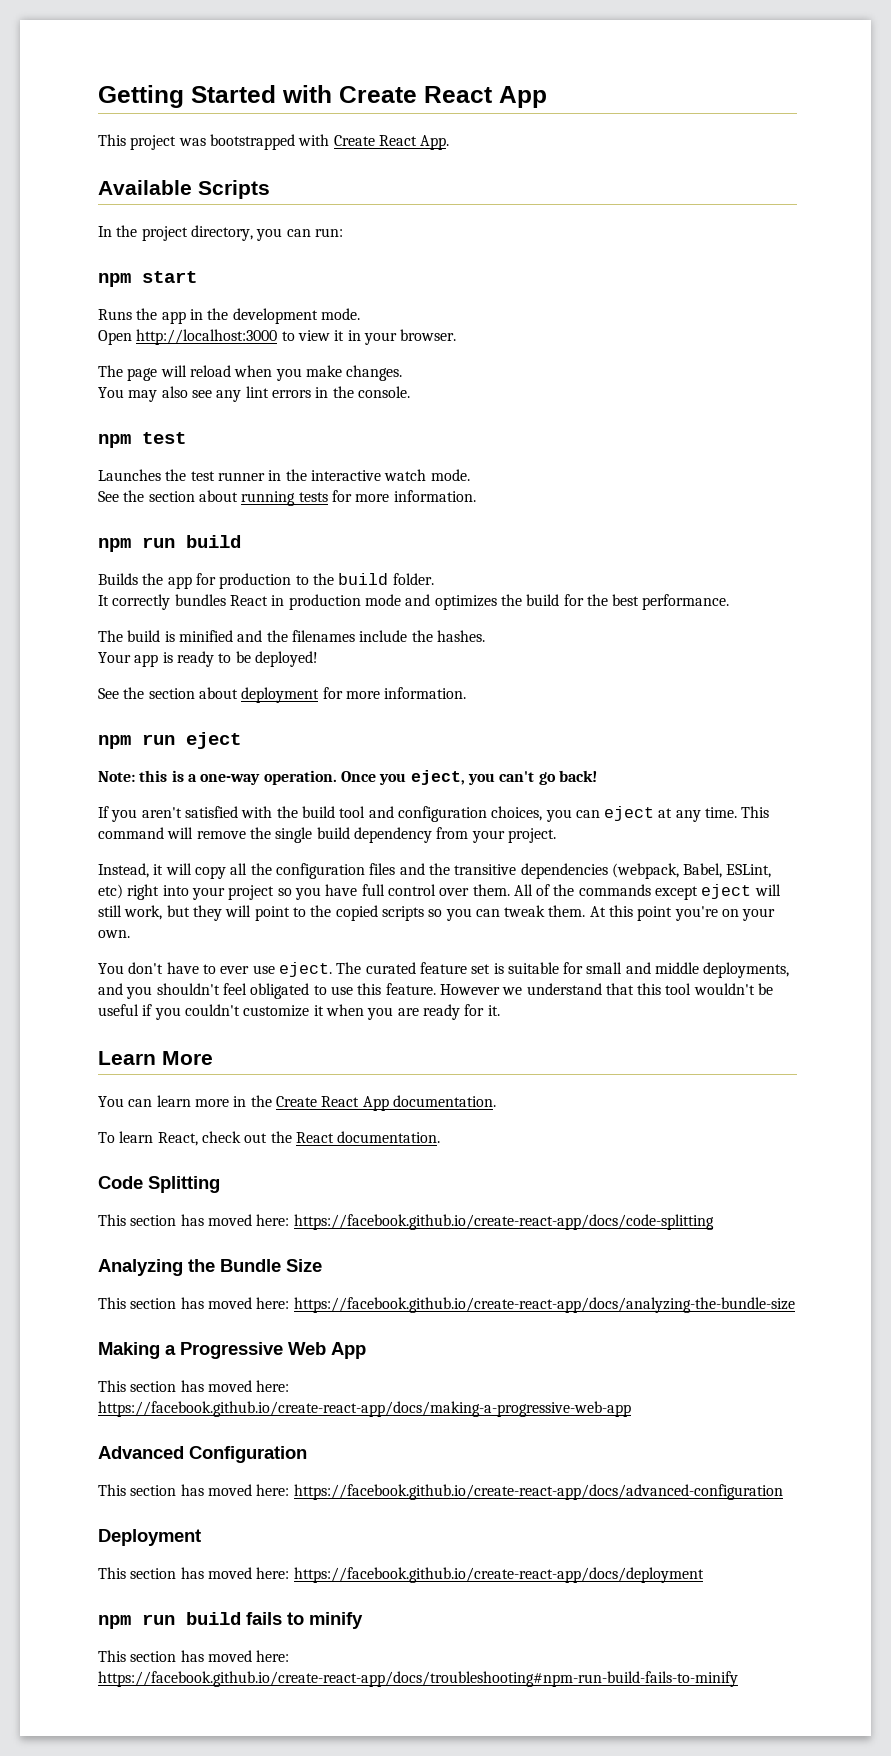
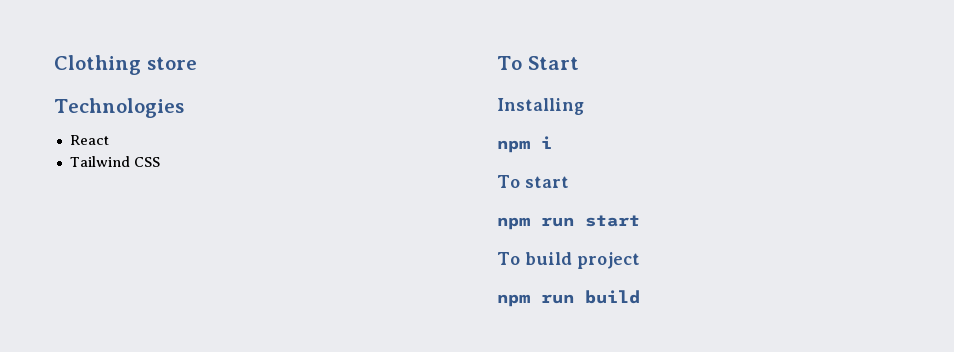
[98,85,547,108] [98,134,450,150] [98,180,270,199] [98,225,343,241] [98,271,197,287] [98,308,360,324] [98,329,457,345] [98,365,403,381] [98,386,410,402] [98,432,186,448] [98,469,470,481] [98,490,476,506] [98,535,241,552] [98,573,434,589] [98,594,730,610] [98,630,485,642] [98,651,318,667] [98,687,467,703] [98,732,241,749] [98,770,597,785] [98,806,770,822] [98,827,556,843] [98,863,772,879] [98,884,781,900] [98,905,776,921] [98,930,130,938] [98,962,790,978] [98,983,774,999] [98,1004,500,1020] [98,1051,213,1065] [98,1095,496,1111] [98,1131,441,1146] [98,1176,220,1193] [98,1214,714,1230] [98,1259,322,1276] [98,1297,795,1313] [98,1342,366,1359] [98,1380,290,1392] [98,1401,631,1417] [98,1446,307,1463] [98,1484,783,1500] [98,1529,201,1546] [98,1567,704,1583] [98,1612,363,1629] [98,1650,290,1662] [98,1671,738,1687] Getting Started with Create React App // This project was bootstrapped with Create React App. // Available Scripts // In the project directory, you can run: // npm start // Runs the app in the development mode. // Open http://localhost:3000 to view it in your browser. // The page will reload when you make changes. // You may also see any lint errors in the console. // npm test // Launches the test runner in the interactive watch mode. // See the section about running tests for more information. // npm run build // Builds the app for production to the build folder. // It correctly bundles React in production mode and optimizes the build for the best performance. // The build is minified and the filenames include the hashes. // Your app is ready to be deployed! // See the section about deployment for more information. // npm run eject // Note: this is a one-way operation. Once you eject, you can't go back! // If you aren't satisfied with the build tool and configuration choices, you can eject at any time. This command will remove the single build dependency from your project. // Instead, it will copy all the configuration files and the transitive dependencies (webpack, Babel, ESLint, etc) right into your project so you have full control over them. All of the commands except eject will still work, but they will point to the copied scripts so you can tweak them. At this point you're on your own. // You don't have to ever use eject. The curated feature set is suitable for small and middle deployments, and you shouldn't feel obligated to use this feature. However we understand that this tool wouldn't be useful if you couldn't customize it when you are ready for it. // Learn More // You can learn more in the Create React App documentation. // To learn React, check out the React documentation. // Code Splitting // This section has moved here: https://facebook.github.io/create-react-app/docs/code-splitting // Analyzing the Bundle Size // This section has moved here: https://facebook.github.io/create-react-app/docs/analyzing-the-bundle-size // Making a Progressive Web App // This section has moved here: https://facebook.github.io/create-react-app/docs/making-a-progressive-web-app // Advanced Configuration // This section has moved here: https://facebook.github.io/create-react-app/docs/advanced-configuration // Deployment // This section has moved here: https://facebook.github.io/create-react-app/docs/deployment // npm run build fails to minify // This section has moved here: https://facebook.github.io/create-react-app/docs/troubleshooting#npm-run-build-fails-to-minify -> [54,55,197,75] [54,98,184,118] [69,135,109,145] [69,156,160,167] [497,56,579,70] [497,98,584,115] [497,136,552,153] [497,175,569,188] [497,215,640,230] [497,252,640,269] [497,290,640,307] Clothing store // Technologies // React // Tailwind CSS // To Start // Installing // npm i // To start // npm run start // To build project // npm run build

